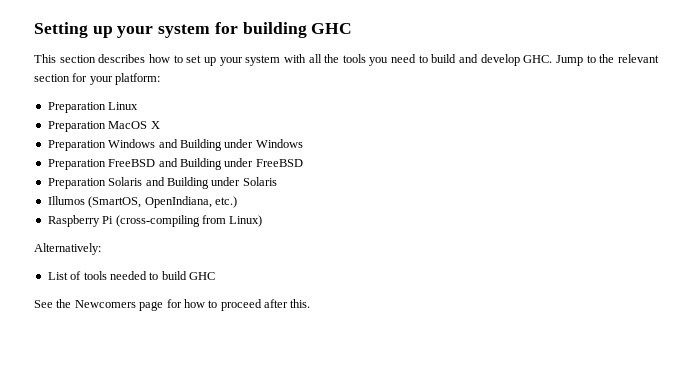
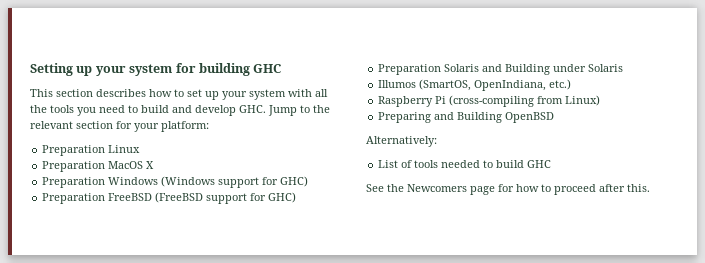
[158,139,303,151] [47,158,303,170] and Building under Windows // Preparation FreeBSD and Building under FreeBSD -> [161,176,309,188] [42,192,297,204] (Windows support for GHC) // Preparation FreeBSD (FreeBSD support for GHC)
(263, 221) none -> [378,112,555,123] // Preparing and Building OpenBSD

